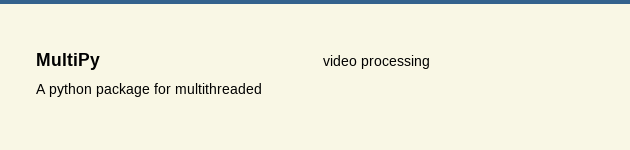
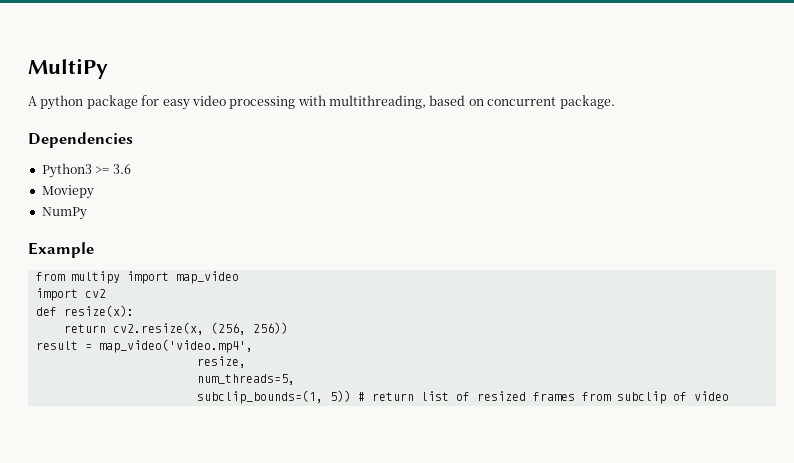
[175,83,262,94] multithreaded -> [162,99,190,110] easy
(430, 62) none -> [297,95,615,109] [28,132,133,148] [41,163,131,178] [41,185,94,199] [41,207,87,220] [28,242,94,258] [35,271,239,284] [35,288,106,301] [35,305,134,317] [63,322,288,335] [35,339,253,353] [196,356,246,368] [196,374,295,385] [196,390,729,404] with multithreading, based on concurrent package. // Dependencies // Python3 >= 3.6 // Moviepy // NumPy // Example // from multipy import map_video // import cv2 // def resize(x): // return cv2.resize(x, (256, 256)) // result = map_video('video.mp4', // resize, // num_threads=5, // subclip_bounds=(1, 5)) # return list of resized frames from subclip of video

